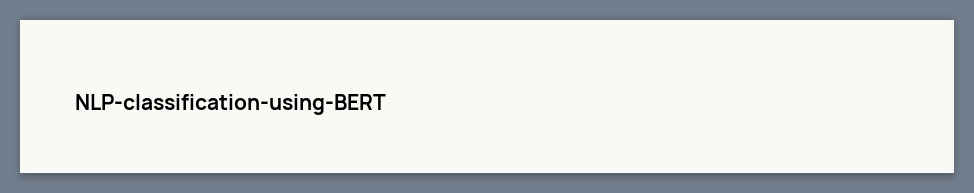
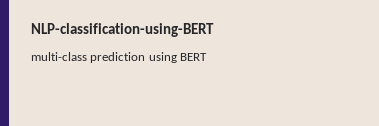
(386, 104) none -> [31,52,208,63] // multi-class prediction using BERT

